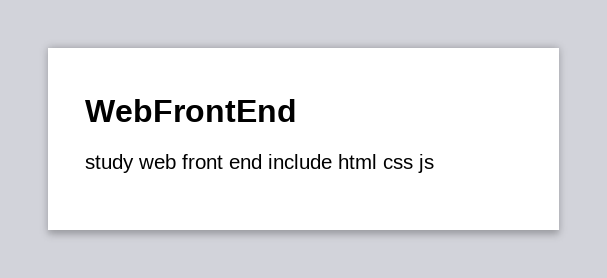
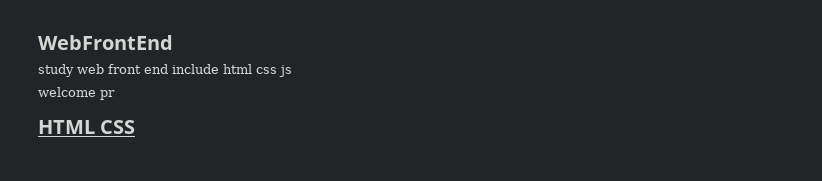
(434, 163) none -> [38,87,115,100] [38,120,136,134] // welcome pr // HTML CSS

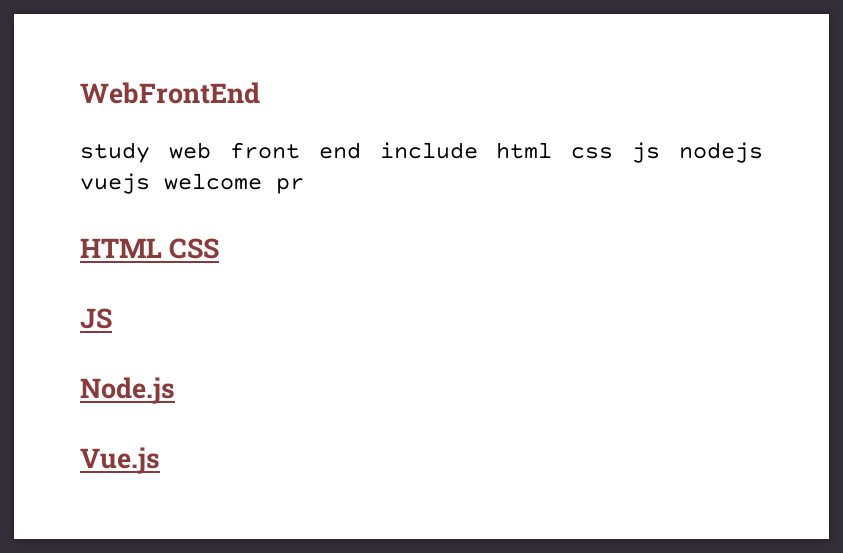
(292, 71) // -> [679,142,763,163] [80,173,150,194] nodejs vuejs
(136, 127) none -> [80,308,112,329] [80,377,175,404] [80,447,160,474] // JS // Node.js // Vue.js

